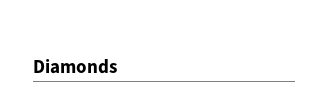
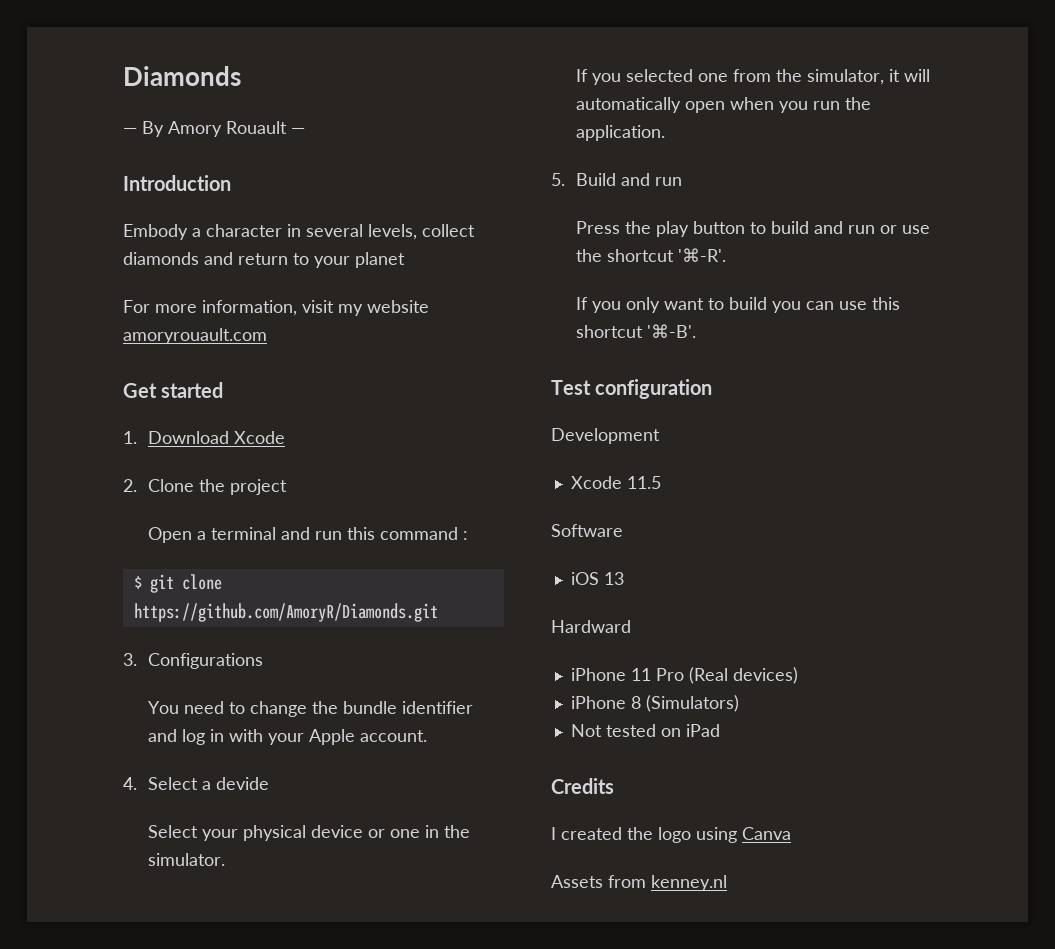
(117, 66) none -> [123,121,305,137] [123,175,231,191] [123,224,475,240] [123,252,405,268] [123,300,429,316] [123,328,267,344] [123,382,224,398] [123,431,286,444] [123,479,288,495] [148,527,469,543] [133,574,222,593] [133,603,438,622] [123,653,264,669] [148,701,474,717] [148,729,428,745] [123,777,270,790] [148,825,471,841] [148,853,226,866] [576,69,931,85] [576,97,872,113] [576,125,666,141] [551,173,683,186] [576,221,931,237] [576,248,727,262] [576,297,901,313] [576,324,697,338] [551,379,713,399] [551,428,660,444] [570,476,661,489] [551,524,623,537] [570,572,624,585] [551,620,631,633] [570,667,798,684] [570,695,739,712] [570,724,720,737] [551,778,614,794] [551,827,791,843] [551,875,727,891] // — By Amory Rouault — // Introduction // Embody a character in several levels, collect diamonds and return to your planet // For more information, visit my website amoryrouault.com // Get started // 1. Download Xcode // 2. Clone the project // Open a terminal and run this command : // $ git clone https://github.com/AmoryR/Diamonds.git // 3. Configurations // You need to change the bundle identifier and log in with your Apple account. // 4. Select a devide // Select your physical device or one in the simulator. // If you selected one from the simulator, it will automatically open when you run the application. // 5. Build and run // Press the play button to build and run or use the shortcut '⌘-R'. // If you only want to build you can use this shortcut '⌘-B'. // Test configuration // Development // Xcode 11.5 // Software // iOS 13 // Hardward // iPhone 11 Pro (Real devices) // iPhone 8 (Simulators) // Not tested on iPad // Credits // I created the logo using Canva // Assets from kenney.nl

